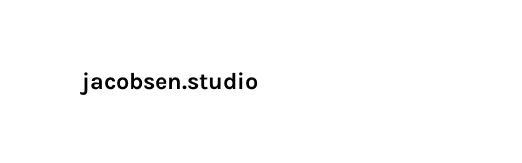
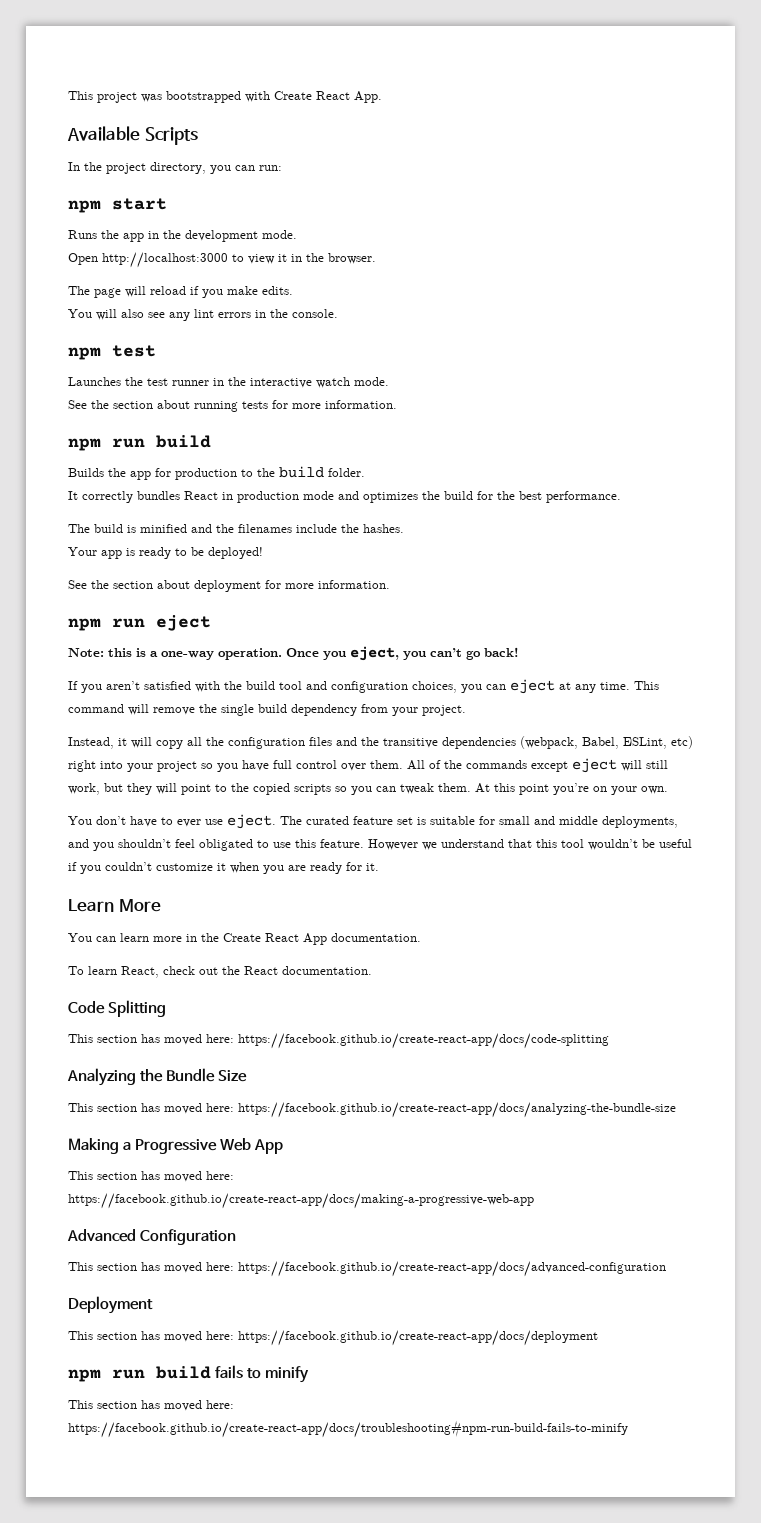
[80,72,258,95] jacobsen.studio -> [68,91,382,103] [67,126,198,145] [68,162,282,174] [68,198,167,213] [68,230,297,242] [68,252,376,268] [68,286,293,298] [68,309,338,321] [68,345,156,360] [68,377,389,388] [68,400,397,412] [68,435,211,451] [68,466,365,480] [68,491,621,503] [68,524,404,533] [68,547,263,559] [68,580,390,592] [68,615,211,631] [68,646,519,661] [68,679,659,694] [68,704,466,716] [68,736,693,749] [68,758,668,773] [68,783,668,795] [68,814,678,829] [68,839,692,851] [68,862,379,874] [68,899,161,912] [68,933,421,945] [68,966,372,978] [68,1000,166,1017] [68,1033,609,1049] [67,1068,247,1086] [68,1102,676,1118] [68,1138,283,1154] [68,1171,234,1182] [68,1193,534,1209] [67,1229,236,1245] [68,1261,666,1277] [68,1296,153,1314] [68,1330,598,1346] [68,1365,309,1383] [68,1400,234,1411] [68,1420,628,1438] This project was bootstrapped with Create React App. // Available Scripts // In the project directory, you can run: // npm start // Runs the app in the development mode. // Open http://localhost:3000 to view it in the browser. // The page will reload if you make edits. // You will also see any lint errors in the console. // npm test // Launches the test runner in the interactive watch mode. // See the section about running tests for more information. // npm run build // Builds the app for production to the build folder. // It correctly bundles React in production mode and optimizes the build for the best performance. // The build is minified and the filenames include the hashes. // Your app is ready to be deployed! // See the section about deployment for more information. // npm run eject // Note: this is a one-way operation. Once you eject, you can’t go back! // If you aren’t satisfied with the build tool and configuration choices, you can eject at any time. This command will remove the single build dependency from your project. // Instead, it will copy all the configuration files and the transitive dependencies (webpack, Babel, ESLint, etc) right into your project so you have full control over them. All of the commands except eject will still work, but they will point to the copied scripts so you can tweak them. At this point you’re on your own. // You don’t have to ever use eject. The curated feature set is suitable for small and middle deployments, and you shouldn’t feel obligated to use this feature. However we understand that this tool wouldn’t be useful if you couldn’t customize it when you are ready for it. // Learn More // You can learn more in the Create React App documentation. // To learn React, check out the React documentation. // Code Splitting // This section has moved here: https://facebook.github.io/create-react-app/docs/code-splitting // Analyzing the Bundle Size // This section has moved here: https://facebook.github.io/create-react-app/docs/analyzing-the-bundle-size // Making a Progressive Web App // This section has moved here: https://facebook.github.io/create-react-app/docs/making-a-progressive-web-app // Advanced Configuration // This section has moved here: https://facebook.github.io/create-react-app/docs/advanced-configuration // Deployment // This section has moved here: https://facebook.github.io/create-react-app/docs/deployment // npm run build fails to minify // This section has moved here: https://facebook.github.io/create-react-app/docs/troubleshooting#npm-run-build-fails-to-minify

